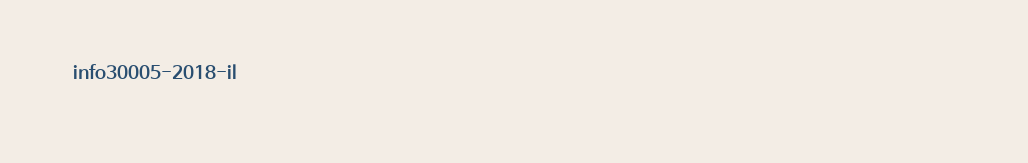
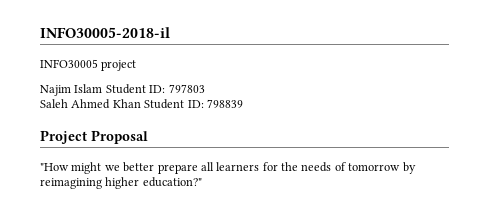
[73,64,237,79] info30005-2018-il -> [40,27,170,38] [40,59,137,71] [40,84,205,96] [40,99,243,109] [40,130,148,144] [40,162,416,174] [40,177,202,189] INFO30005-2018-il // INFO30005 project // Najim Islam Student ID: 797803 // Saleh Ahmed Khan Student ID: 798839 // Project Proposal // "How might we better prepare all learners for the needs of tomorrow by reimagining higher education?"

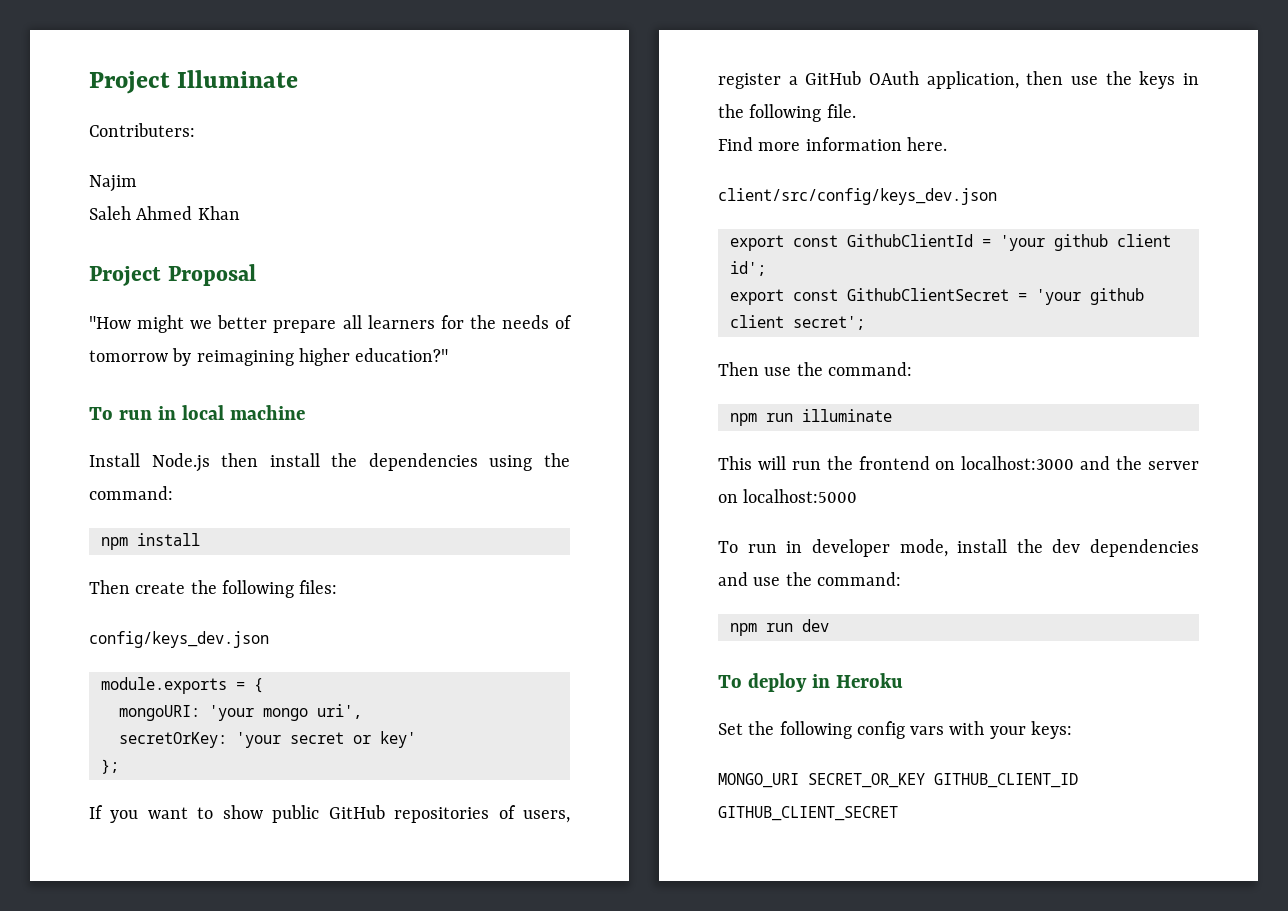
[40,27,170,38] [40,59,137,71] [40,84,205,96] INFO30005-2018-il // INFO30005 project // Najim Islam Student ID: 797803 -> [89,70,299,94] [89,123,195,137] [89,175,137,192] Project Illuminate // Contributers: // Najim
[144,99,243,109] Student ID: 798839 -> (240, 213) none
(202, 182) none -> [89,405,305,420] [89,453,570,472] [89,486,173,500] [100,533,200,550] [89,580,338,598] [89,631,269,648] [100,677,263,694] [118,704,362,721] [118,731,416,748] [100,759,119,774] [89,805,570,823] [718,71,1199,89] [718,104,856,122] [718,137,947,151] [718,188,997,205] [729,234,1171,251] [729,261,766,276] [729,288,1144,305] [729,315,865,330] [718,362,912,376] [729,409,892,426] [718,456,1199,470] [718,489,858,503] [718,539,1199,557] [718,572,901,586] [729,619,829,636] [718,673,903,692] [718,721,1072,739] [718,773,1078,788] [718,806,898,821] // To run in local machine // Install Node.js then install the dependencies using the command: // npm install // Then create the following files: // config/keys_dev.json // module.exports = { // mongoURI: 'your mongo uri', // secretOrKey: 'your secret or key' // }; // If you want to show public GitHub repositories of users, register a GitHub OAuth application, then use the keys in the following file. // Find more information here. // client/src/config/keys_dev.json // export const GithubClientId = 'your github client id'; // export const GithubClientSecret = 'your github client secret'; // Then use the command: // npm run illuminate // This will run the frontend on localhost:3000 and the server on localhost:5000 // To run in developer mode, install the dev dependencies and use the command: // npm run dev // To deploy in Heroku // Set the following config vars with your keys: // MONGO_URI SECRET_OR_KEY GITHUB_CLIENT_ID GITHUB_CLIENT_SECRET

